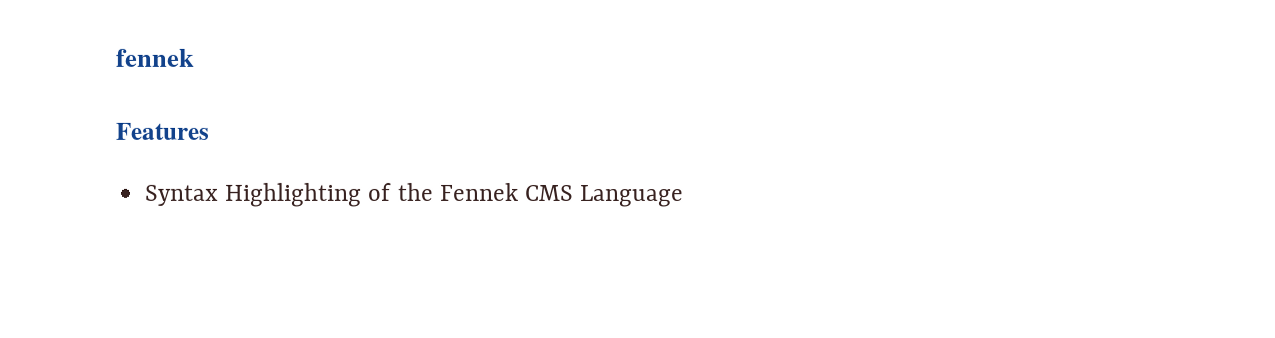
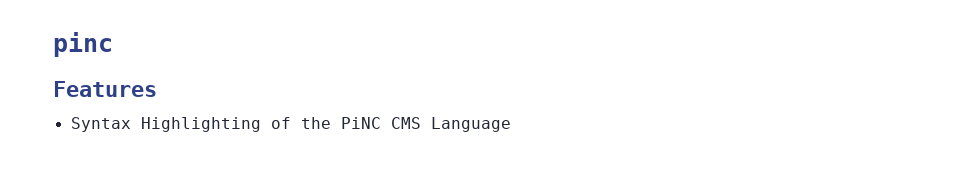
[116,48,195,67] fennek -> [53,32,113,57] pinc
[438,182,518,201] Fennek -> [340,117,381,129] PiNC

